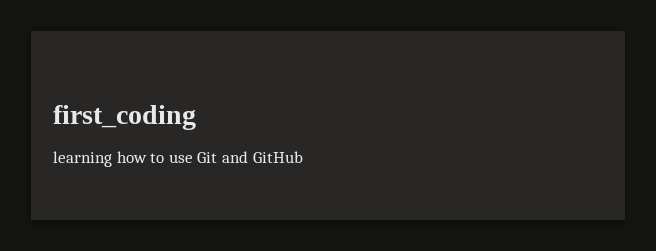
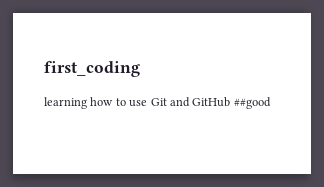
(303, 157) none -> [233,97,271,109] ##good

